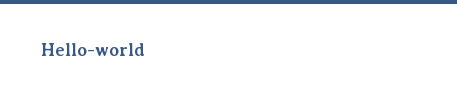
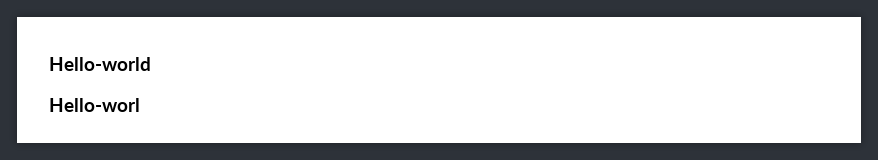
(145, 49) none -> [49,98,140,112] // Hello-worl

